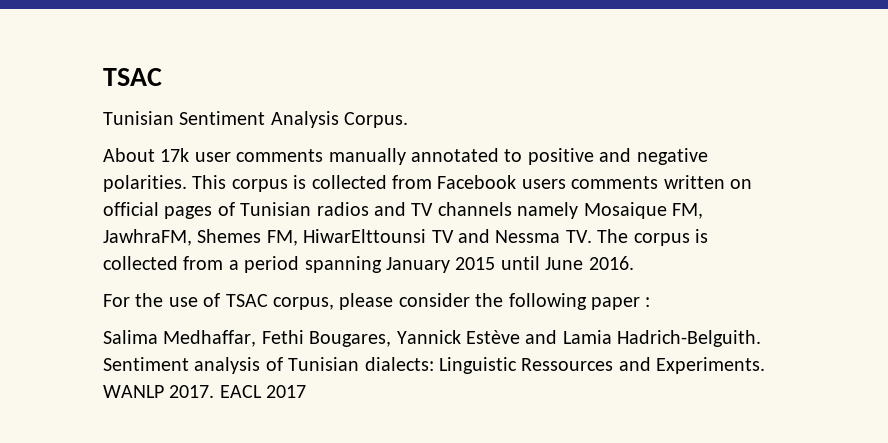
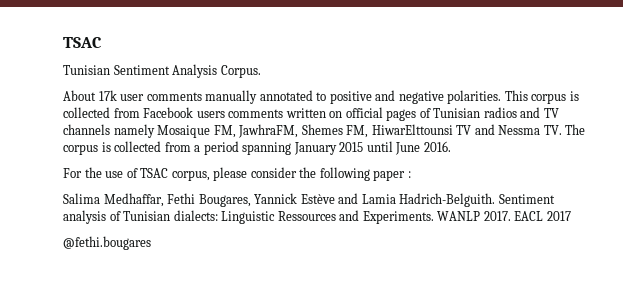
(307, 391) none -> [63,236,151,250] // @fethi.bougares

